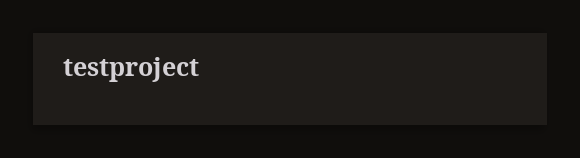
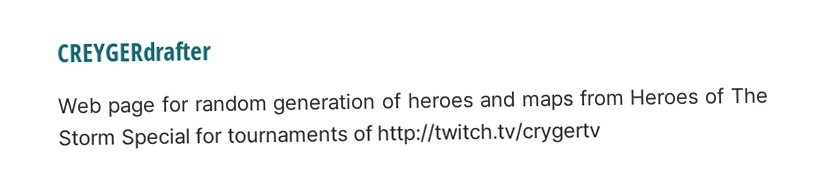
[63,57,199,82] testproject -> [57,41,212,63] [57,87,770,118] [58,121,602,150] CREYGERdrafter // Web page for random generation of heroes and maps from Heroes of The Storm Special for tournaments of http://twitch.tv/crygertv

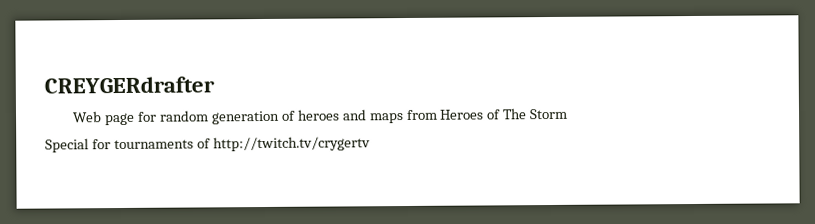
(116, 137) none -> (569, 114) //

